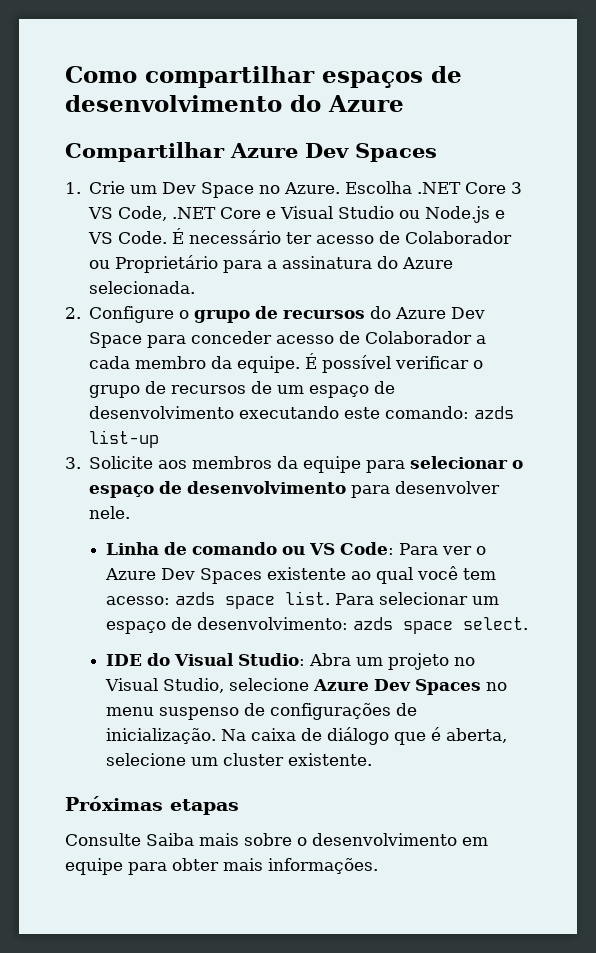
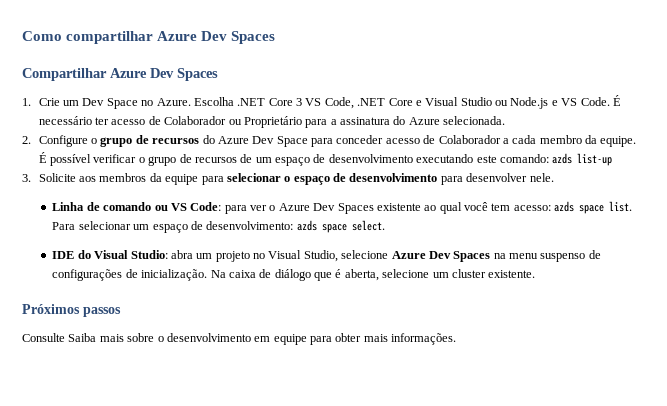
[322,66,462,88] [65,95,404,112] espaços de desenvolvimento do Azure -> [157,31,276,44] Azure Dev Spaces
[398,543,438,555] Para -> [224,205,247,214] para
[308,653,351,666] Abra -> [170,250,193,259] abra
[485,682,507,691] no -> [493,253,506,259] na
[65,796,239,815] Próximas etapas -> [22,304,121,317] Próximos passos

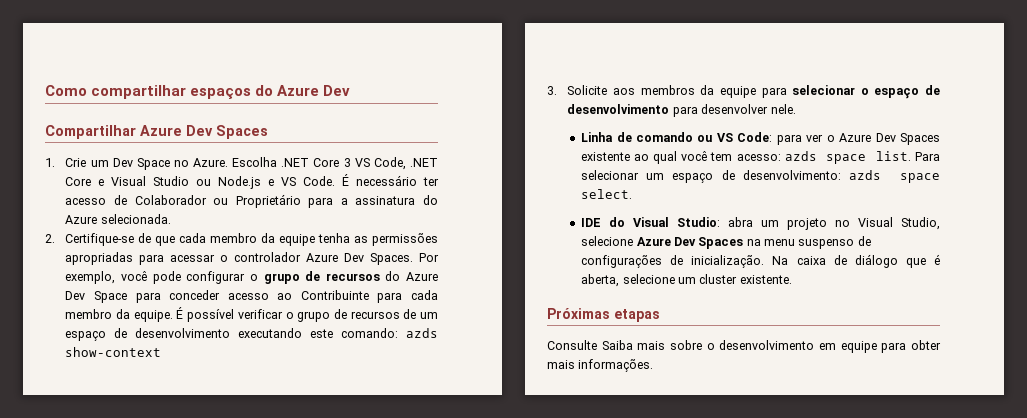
[157,31,276,44] Azure Dev Spaces -> [190,85,351,99] espaços do Azure Dev
[38,135,88,147] Configure -> [65,233,439,246] [65,252,439,265] [65,271,246,284] Certifique-se de que cada membro da equipe tenha as permissões apropriadas para acessar o controlador Azure Dev Spaces. Por exemplo, você pode configurar
[423,135,509,144] de Colaborador a -> [277,290,403,303] ao Contribuinte para
[577,153,613,166] list-up -> [65,347,162,357] show-context
[22,304,121,317] Próximos passos -> [547,308,660,322] Próximas etapas

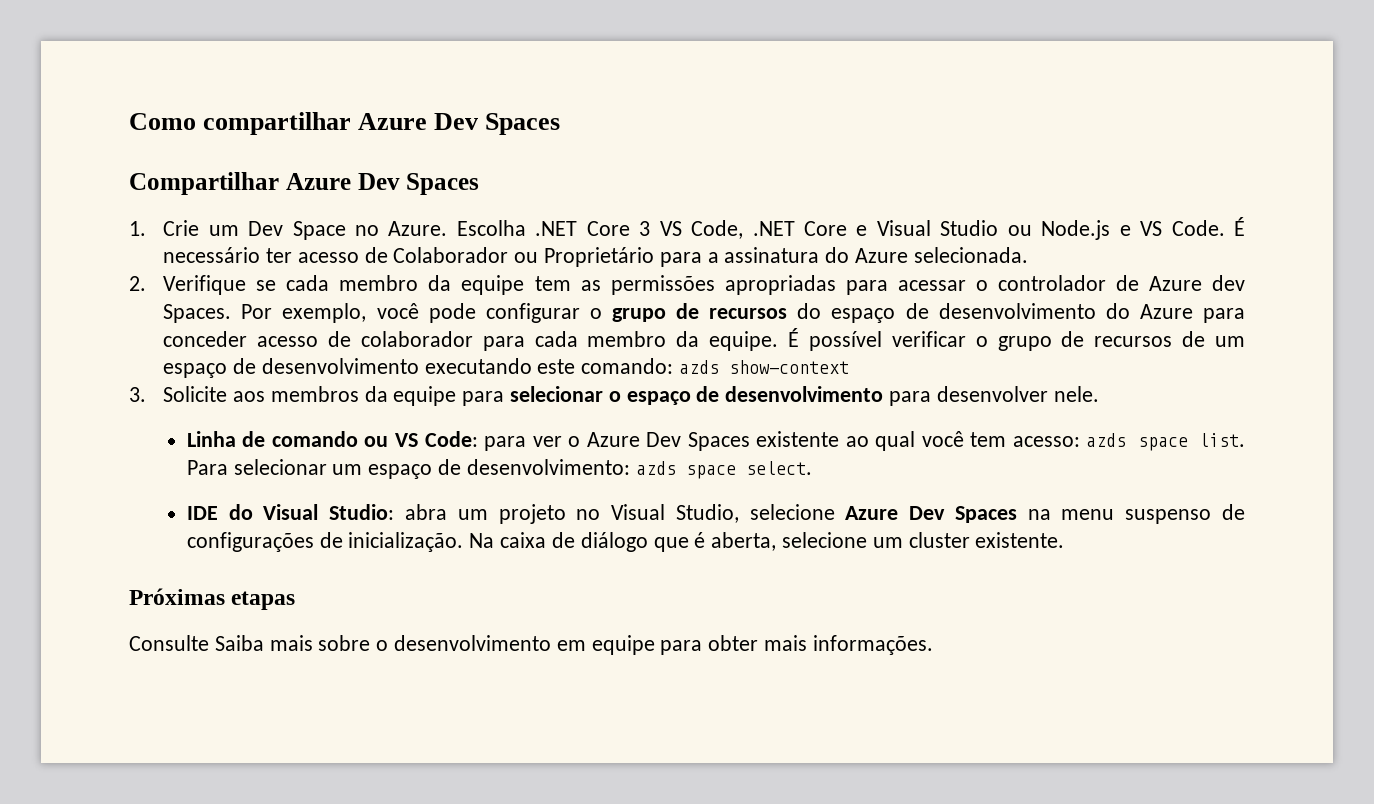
[190,85,351,99] espaços do Azure Dev -> [358,113,561,135] Azure Dev Spaces
[65,233,176,246] Certifique-se de que -> [163,275,277,295] Verifique se
[318,233,351,243] tenha -> [534,276,571,291] tem
[306,253,365,262] Azure Dev -> [1115,275,1246,291] de Azure dev
[405,272,438,281] [65,291,127,303] Azure Dev Space -> [831,303,1193,323] espaço de desenvolvimento do Azure
[277,290,369,300] ao Contribuinte -> [327,331,473,347] de colaborador

